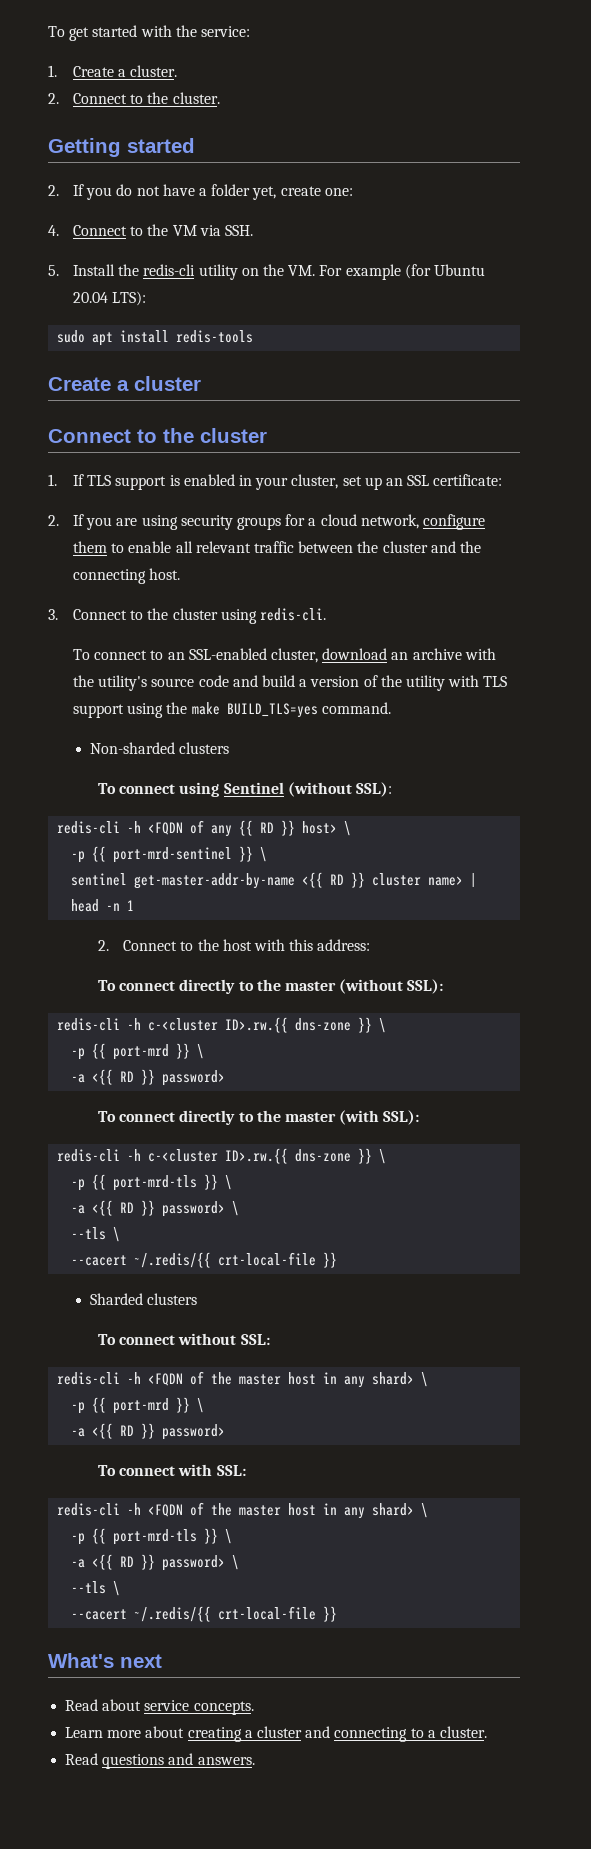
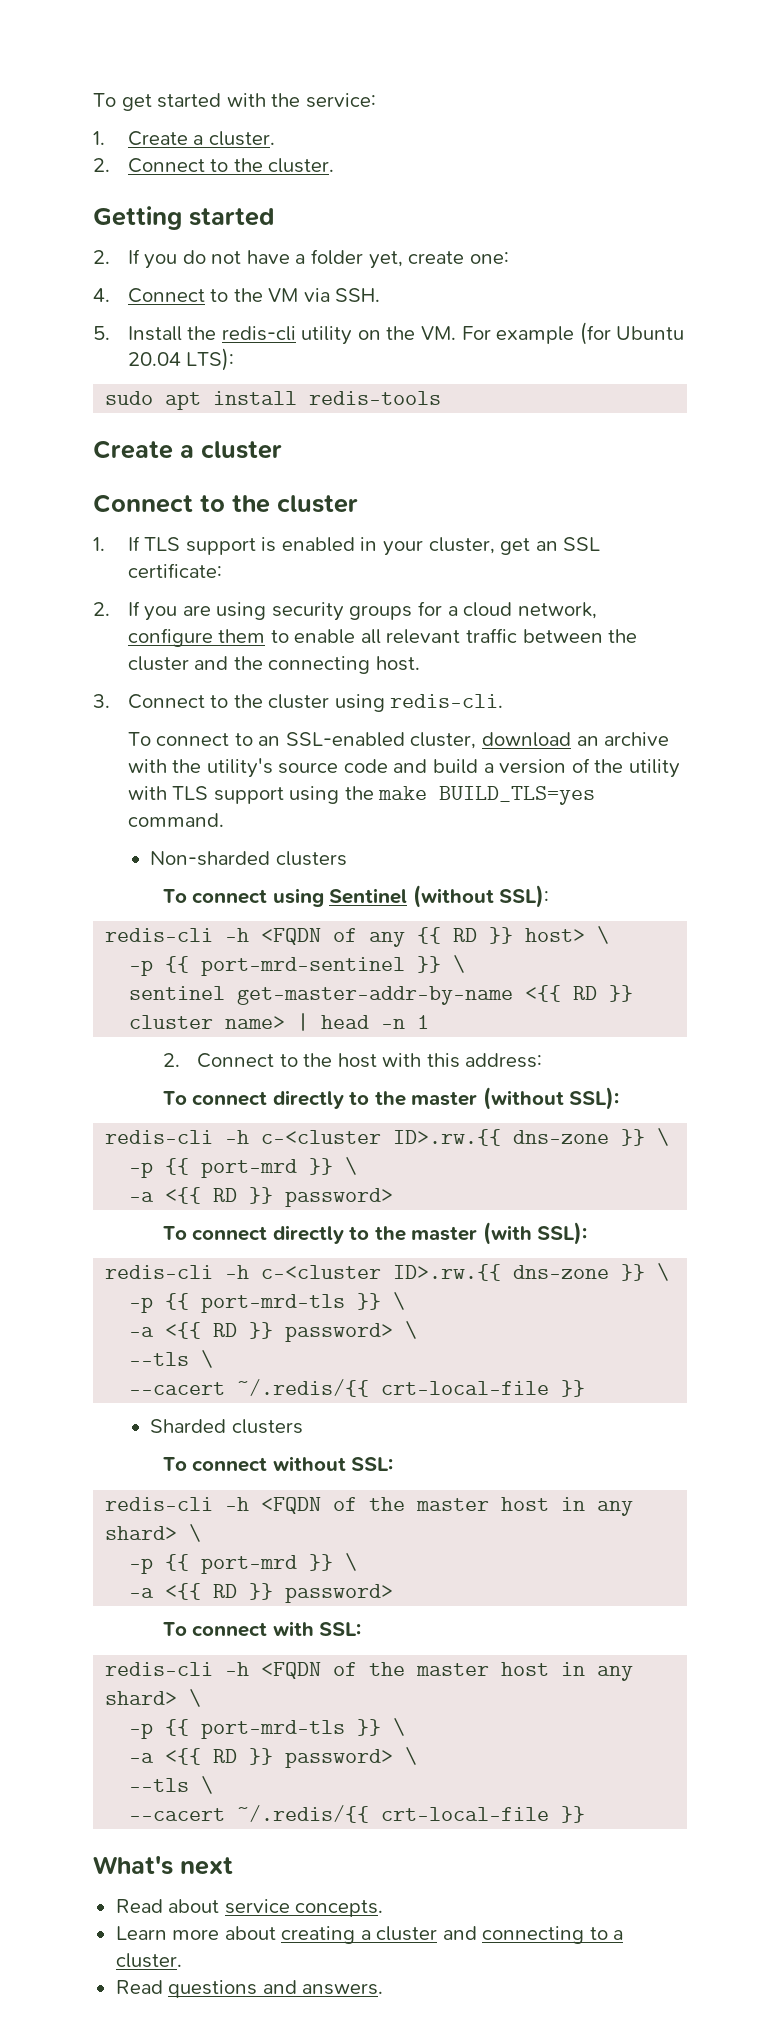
[342,476,382,490] set up -> [500,538,531,555] get

